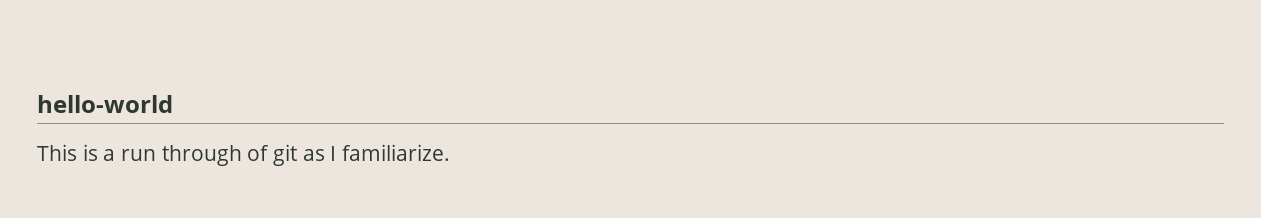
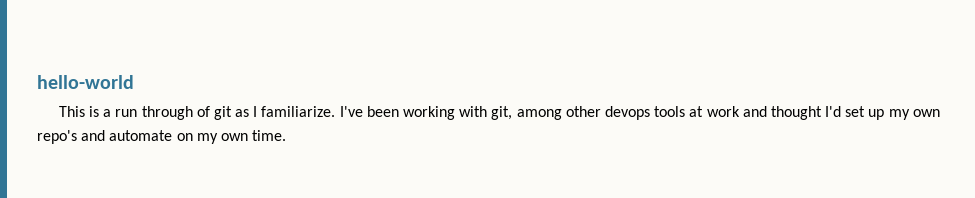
(451, 152) none -> [339,106,940,120] [37,130,287,144] I've been working with git, among other devops tools at work and thought I'd set up my own repo's and automate on my own time.

